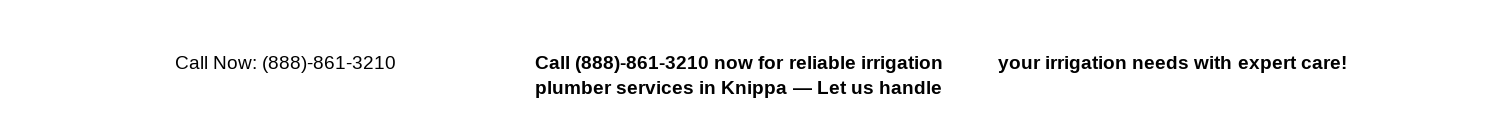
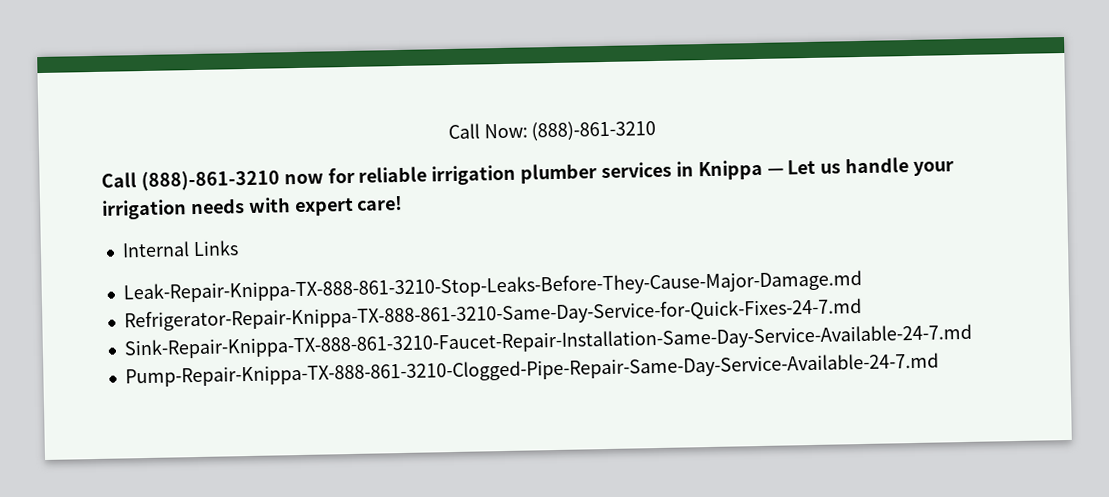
(1347, 62) none -> [121,240,239,258] [122,270,862,304] [123,298,862,332] [123,323,972,360] [124,352,939,388] // Internal Links // Leak-Repair-Knippa-TX-888-861-3210-Stop-Leaks-Before-They-Cause-Major-Damage.md // Refrigerator-Repair-Knippa-TX-888-861-3210-Same-Day-Service-for-Quick-Fixes-24-7.md // Sink-Repair-Knippa-TX-888-861-3210-Faucet-Repair-Installation-Same-Day-Service-Available-24-7.md // Pump-Repair-Knippa-TX-888-861-3210-Clogged-Pipe-Repair-Same-Day-Service-Available-24-7.md

